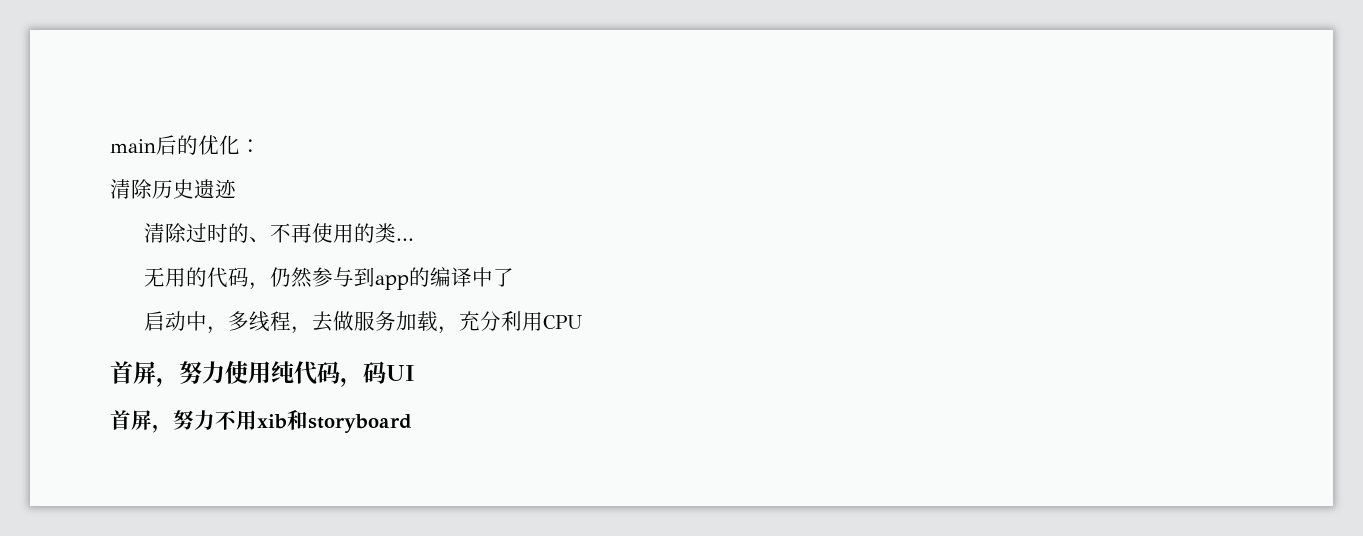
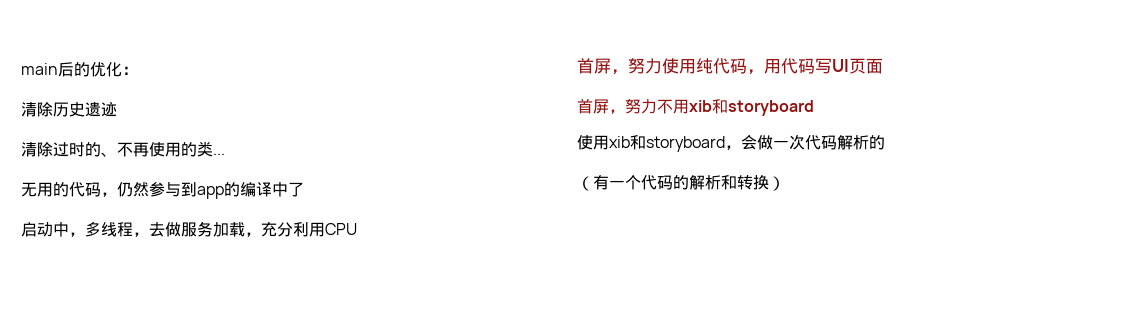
[363,361,386,384] 码 -> [764,58,832,74] 用代码写
(415, 373) none -> [849,58,883,74] 页面
(412, 423) none -> [577,134,885,152] [577,175,785,191] // 使用xib和storyboard，会做一次代码解析的 // （有一个代码的解析和转换）

